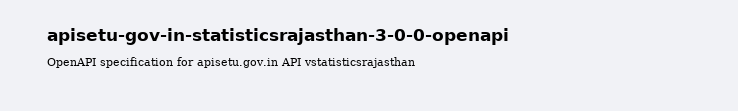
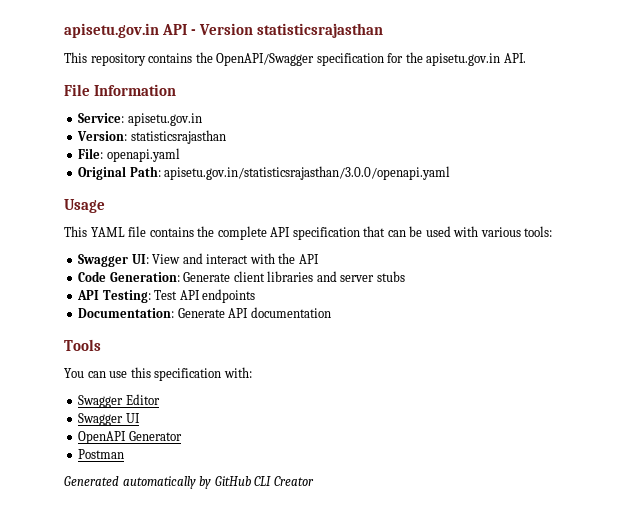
[47,28,509,45] [47,57,415,68] apisetu-gov-in-statisticsrajasthan-3-0-0-openapi // OpenAPI specification for apisetu.gov.in API vstatisticsrajasthan -> [64,23,384,38] [64,52,526,66] [64,84,176,96] [78,113,202,126] [77,130,226,144] [78,148,180,162] [78,166,451,180] [64,199,105,213] [64,226,553,240] [78,253,319,267] [78,271,405,282] [77,289,256,303] [78,307,331,318] [64,339,101,351] [64,367,252,381] [78,394,160,408] [78,413,140,426] [78,431,182,444] [78,449,125,459] [64,476,314,489] apisetu.gov.in API - Version statisticsrajasthan // This repository contains the OpenAPI/Swagger specification for the apisetu.gov.in API. // File Information // Service: apisetu.gov.in // Version: statisticsrajasthan // File: openapi.yaml // Original Path: apisetu.gov.in/statisticsrajasthan/3.0.0/openapi.yaml // Usage // This YAML file contains the complete API specification that can be used with various tools: // Swagger UI: View and interact with the API // Code Generation: Generate client libraries and server stubs // API Testing: Test API endpoints // Documentation: Generate API documentation // Tools // You can use this specification with: // Swagger Editor // Swagger UI // OpenAPI Generator // Postman // Generated automatically by GitHub CLI Creator

